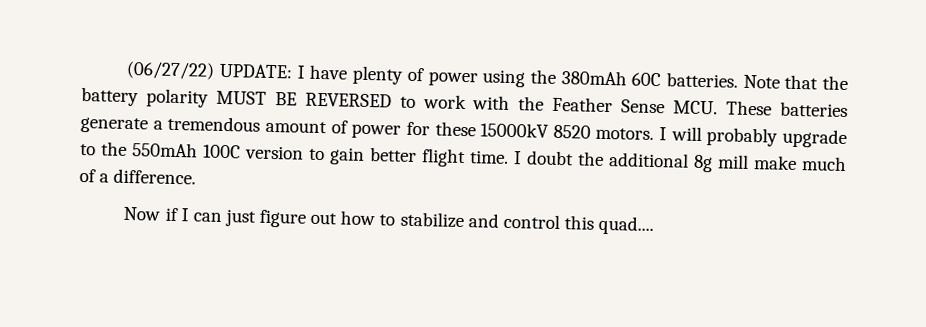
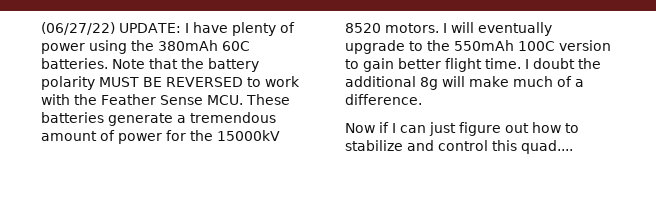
[434,121,476,137] these -> [190,130,213,141] the
[706,127,779,147] probably -> [478,22,552,36] eventually
[717,154,749,169] mill -> [442,76,465,87] will

